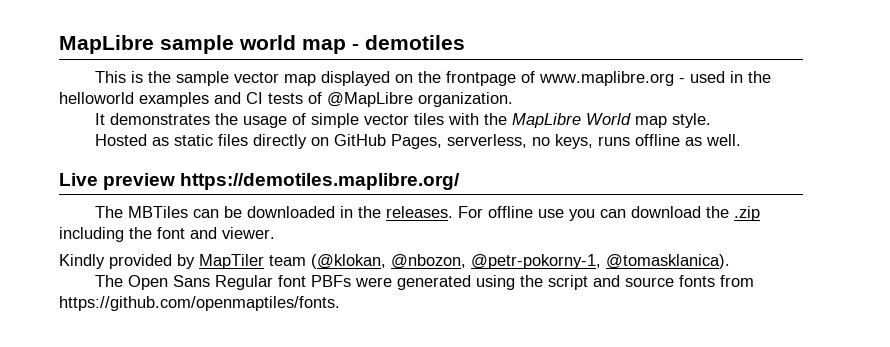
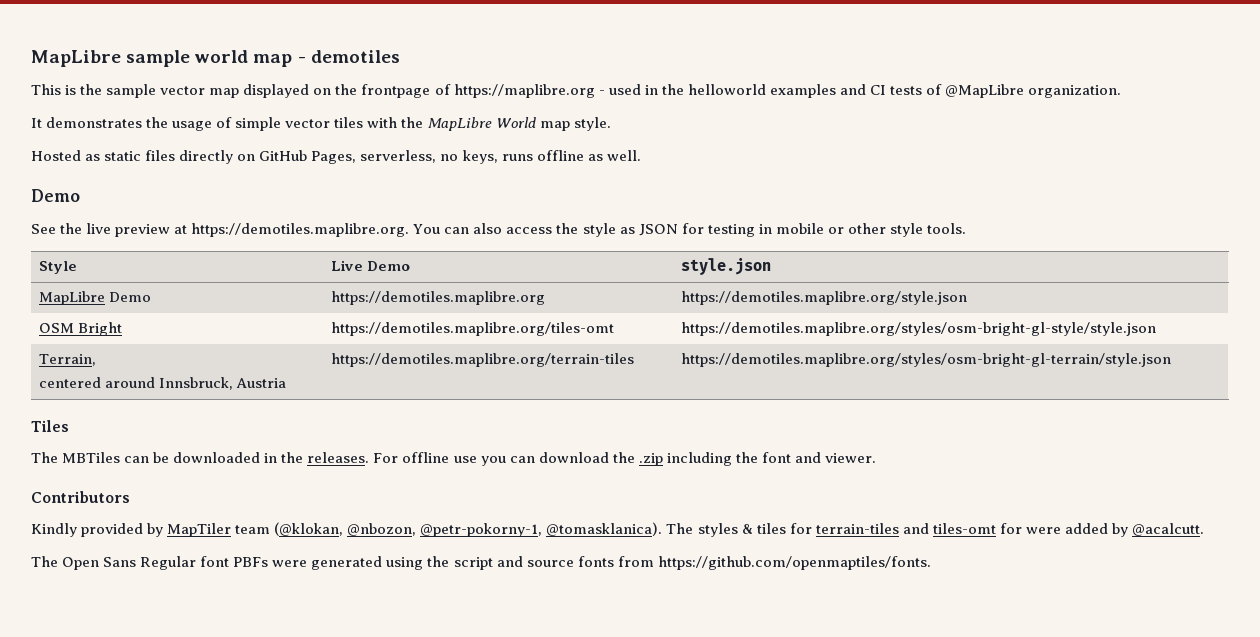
[539,71,675,86] www.maplibre.org -> [453,84,595,98] https://maplibre.org
[59,173,461,190] Live preview https://demotiles.maplibre.org/ -> [31,189,80,202] [31,223,967,237] [39,261,78,274] [331,260,411,271] [681,258,772,275] [39,291,152,305] [331,291,546,305] [681,291,968,305] [39,322,123,336] [331,322,615,336] [681,322,1157,336] [39,354,97,366] [39,377,287,390] [331,353,635,367] [681,353,1172,367] [31,420,69,432] Demo // See the live preview at https://demotiles.maplibre.org. You can also access the style as JSON for testing in mobile or other style tools. // Style | Live Demo | style.json // MapLibre Demo | https://demotiles.maplibre.org | https://demotiles.maplibre.org/style.json // OSM Bright | https://demotiles.maplibre.org/tiles-omt | https://demotiles.maplibre.org/styles/osm-bright-gl-style/style.json // Terrain, // centered around Innsbruck, Austria | https://demotiles.maplibre.org/terrain-tiles | https://demotiles.maplibre.org/styles/osm-bright-gl-terrain/style.json // Tiles
(275, 233) none -> [31,491,130,503] // Contributors
(730, 261) none -> [666,523,1205,537] The styles & tiles for terrain-tiles and tiles-omt for were added by @acalcutt.

